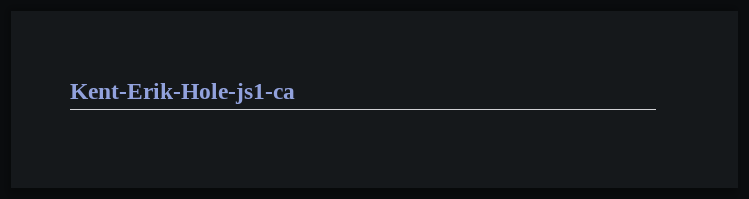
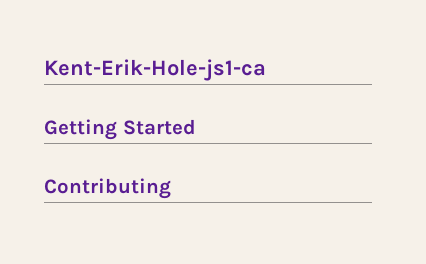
(295, 93) none -> [44,119,196,140] [44,178,171,199] // Getting Started // Contributing

